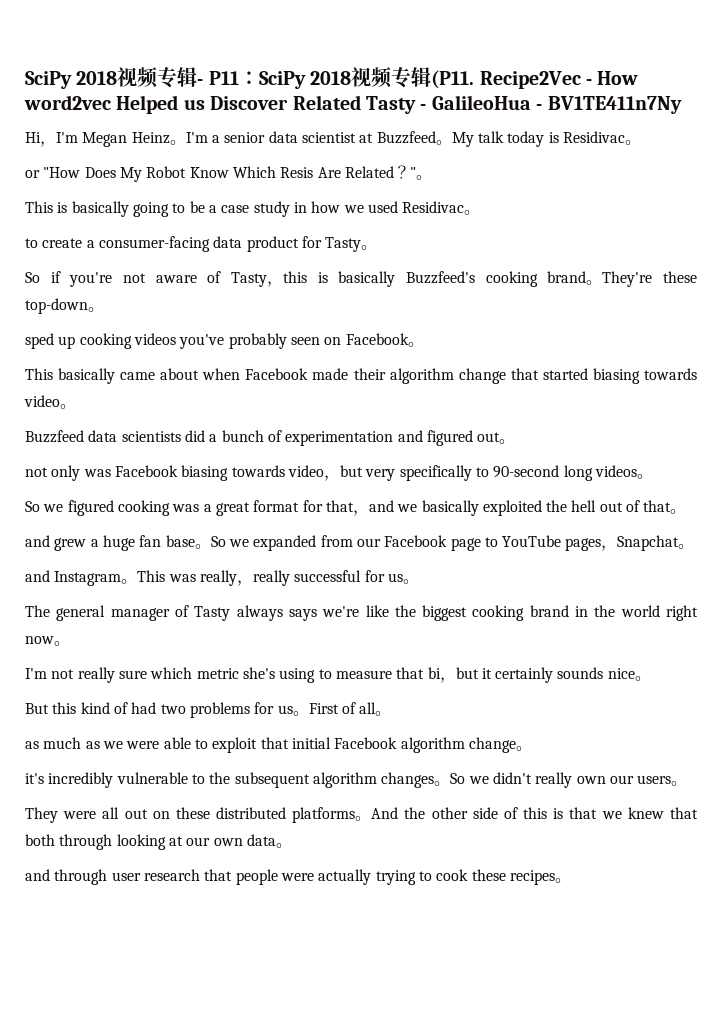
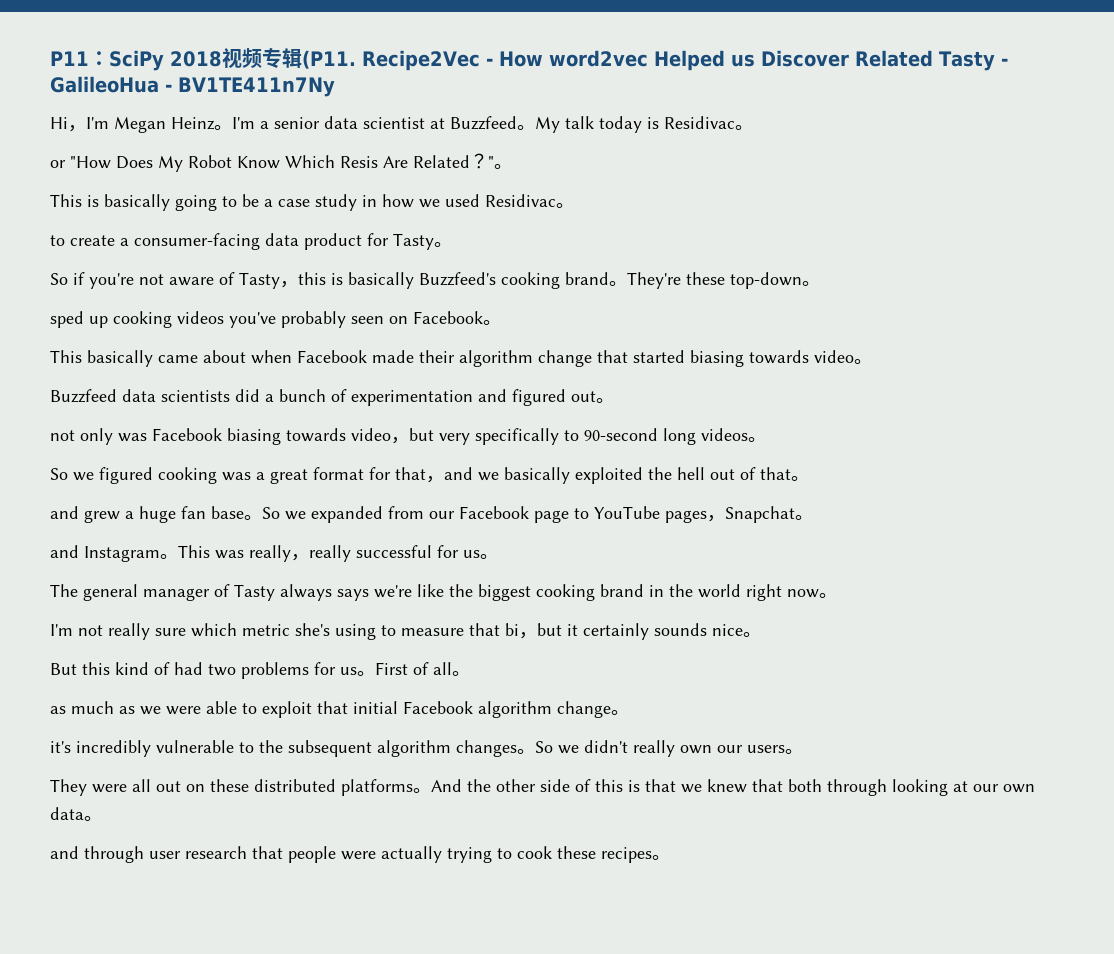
[25,66,204,89] SciPy 2018视频专辑- -> (50, 58) none

